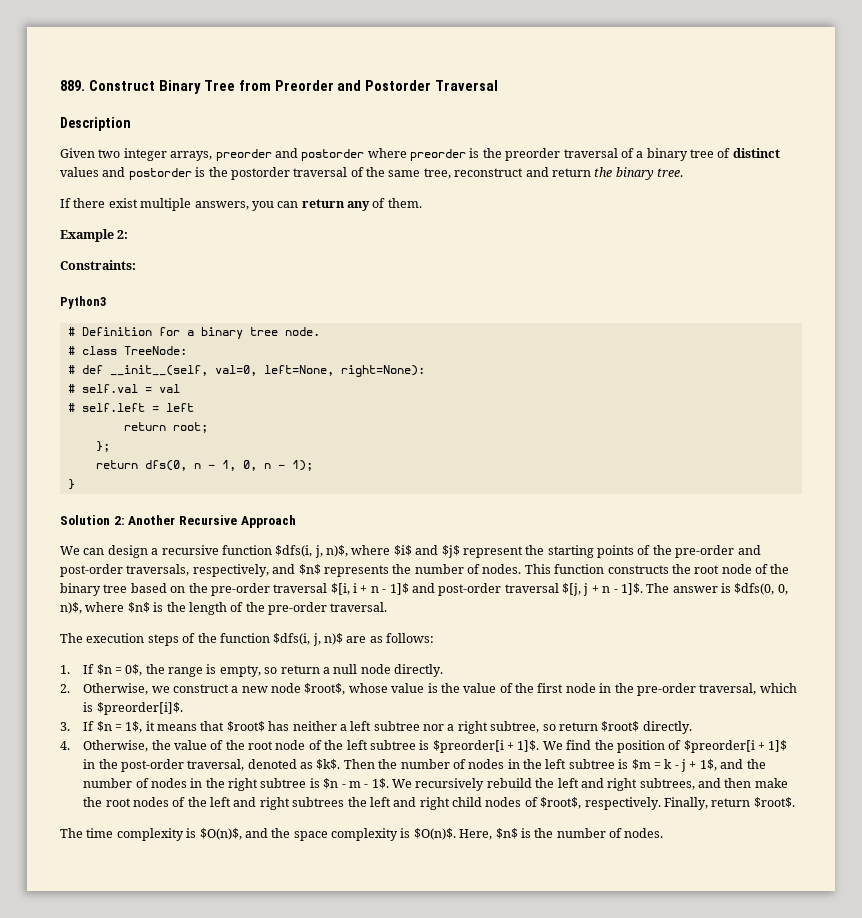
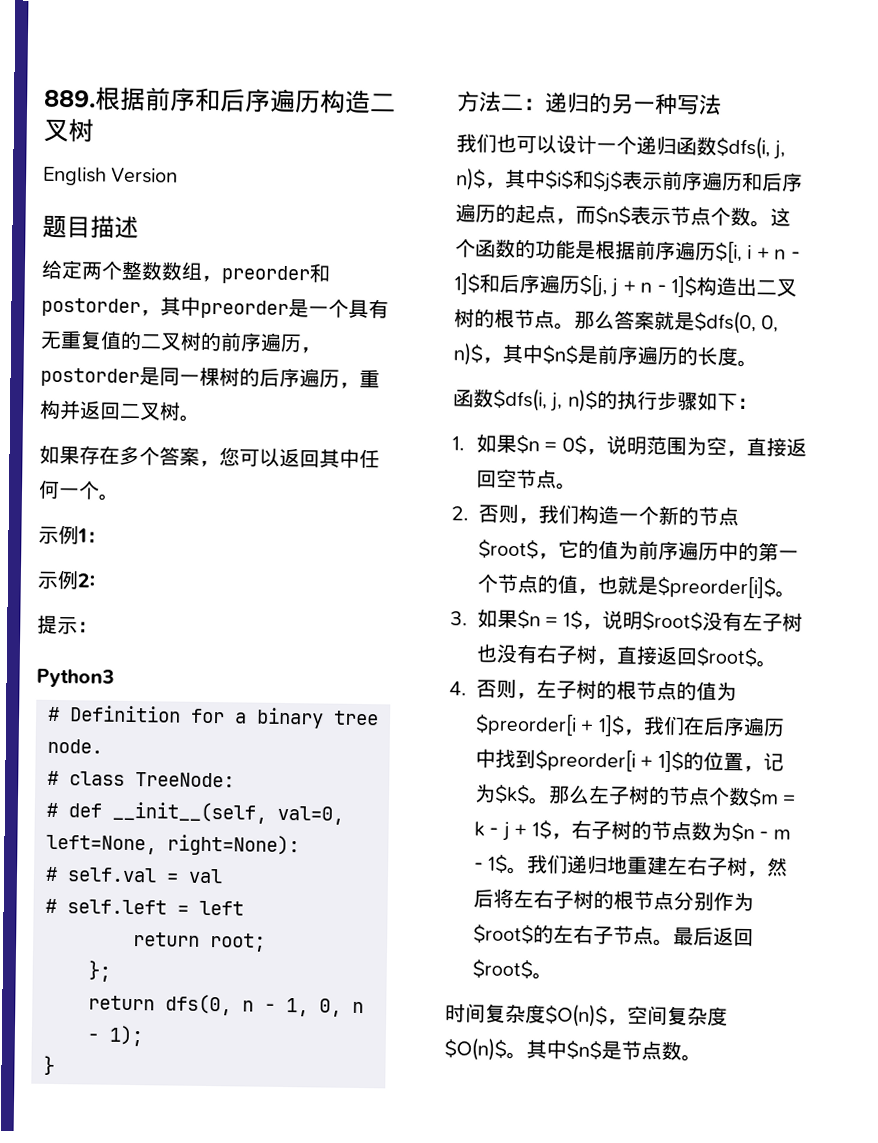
[88,80,499,94] [60,117,131,131] [60,148,780,161] [60,167,683,180] [60,198,422,211] [60,229,114,242] Construct Binary Tree from Preorder and Postorder Traversal // Description // Given two integer arrays, preorder and postorder where preorder is the preorder traversal of a binary tree of distinct values and postorder is the postorder traversal of the same tree, reconstruct and return the binary tree. // If there exist multiple answers, you can return any of them. // Example -> [95,86,396,115] [43,118,94,143] [43,166,179,186] [42,215,139,239] [41,259,331,285] [41,296,389,320] [40,330,321,354] [40,366,380,389] [39,399,201,422] [39,444,380,469] [38,479,119,501] [38,525,107,545] [37,570,78,590] 根据前序和后序遍历构造二叉树 // English Version // 题目描述 // 给定两个整数数组，preorder和postorder，其中preorder是一个具有无重复值的二叉树的前序遍历，postorder是同一棵树的后序遍历，重构并返回二叉树。 // 如果存在多个答案，您可以返回其中任何一个。 // 示例1： // 示例
[60,260,136,270] Constraints: -> [37,614,98,635] 提示：
[60,515,296,528] [60,545,761,558] [60,564,790,577] [60,583,328,596] Solution 2: Another Recursive Approach // We can design a recursive function $dfs(i, j, n)$, where $i$ and $j$ represent the starting points of the pre-order and post-order traversals, respectively, and $n$ represents the number of nodes. This function constructs the root node of the binary tree based on the pre-order traversal -> [457,91,722,115] [456,133,787,160] [455,167,803,193] [455,203,791,228] [455,238,716,261] 方法二：递归的另一种写法 // 我们也可以设计一个递归函数$dfs(i, j, n)$，其中$i$和$j$表示前序遍历和后序遍历的起点，而$n$表示节点个数。这个函数的功能是根据前序遍历
[411,583,559,596] and post-order traversal -> [479,273,580,294] 和后序遍历
[620,583,788,595] [60,602,388,615] [60,633,435,646] 1]$. The answer is $dfs(0, 0, n)$, where $n$ is the length of the pre-order traversal. // The execution steps of the function $dfs(i, j, n)$ are as follows: -> [671,276,797,298] [454,308,780,335] [453,342,758,368] [453,387,758,413] 1]$构造出二叉树的根节点。那么答案就是$dfs(0, 0, n)$，其中$n$是前序遍历的长度。 // 函数$dfs(i, j, n)$的执行步骤如下：
[83,664,444,677] [60,683,797,696] [83,702,183,715] If $n = 0$, the range is empty, so return a null node directly. // 2. Otherwise, we construct a new node $root$, whose value is the value of the first node in the pre-order traversal, which is $preorder[i]$. -> [476,433,807,458] [476,468,578,490] [451,503,739,526] [478,538,799,562] [477,573,796,599] 如果$n = 0$，说明范围为空，直接返回空节点。 // 2.否则，我们构造一个新的节点$root$，它的值为前序遍历中的第一个节点的值，也就是$preorder[i]$。
[83,721,692,734] [60,740,788,753] [83,759,629,772] If $n = 1$, it means that $root$ has neither a left subtree nor a right subtree, so return $root$ directly. // 4. Otherwise, the value of the root node of the left subtree is $preorder[i + 1]$. We find the position of $preorder[i + 1]$ in the post-order traversal, denoted as $k$. Then the number of nodes in the left subtree is -> [477,608,803,632] [476,643,777,668] [449,678,737,701] [475,713,785,737] [475,748,784,773] [474,783,750,807] 如果$n = 1$，说明$root$没有左子树也没有右子树，直接返回$root$。 // 4.否则，左子树的根节点的值为$preorder[i + 1]$，我们在后序遍历中找到$preorder[i + 1]$的位置，记为$k$。那么左子树的节点个数
[699,759,766,771] [83,778,788,791] [83,797,795,810] [60,828,664,841] 1$, and the number of nodes in the right subtree is $n - m - 1$. We recursively rebuild the left and right subtrees, and then make the root nodes of the left and right subtrees the left and right child nodes of $root$, respectively. Finally, return $root$. // The time complexity is $O(n)$, and the space complexity is $O(n)$. Here, $n$ is the number of nodes. -> [531,819,792,843] [474,853,789,878] [473,888,754,912] [473,923,754,947] [472,958,553,980] [445,1003,728,1028] [444,1037,702,1062] 1$，右子树的节点数为$n - m - 1$。我们递归地重建左右子树，然后将左右子树的根节点分别作为$root$的左右子节点。最后返回$root$。 // 时间复杂度$O(n)$，空间复杂度$O(n)$。其中$n$是节点数。

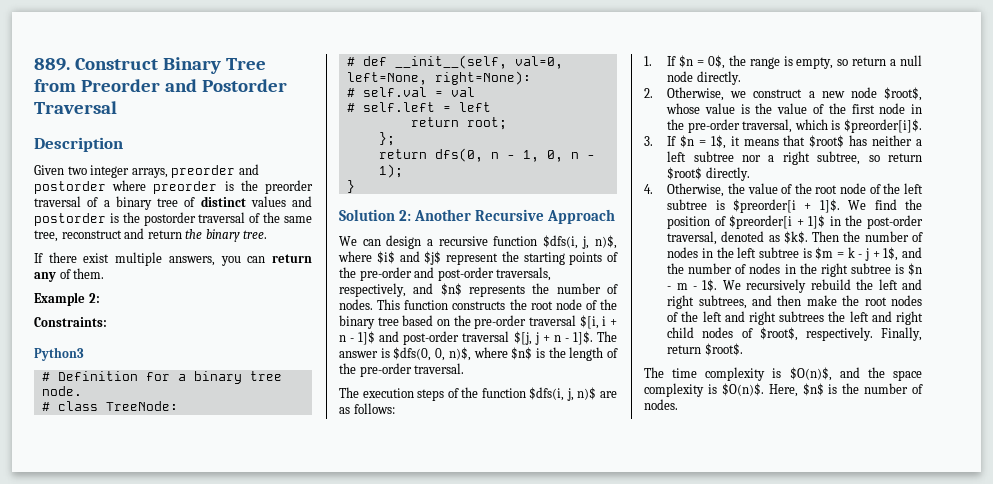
[95,86,396,115] [43,118,94,143] [43,166,179,186] [42,215,139,239] [41,259,331,285] [41,296,389,320] [40,330,321,354] [40,366,380,389] [39,399,201,422] [39,444,380,469] [38,479,119,501] [38,525,107,545] [37,570,78,590] 根据前序和后序遍历构造二叉树 // English Version // 题目描述 // 给定两个整数数组，preorder和postorder，其中preorder是一个具有无重复值的二叉树的前序遍历，postorder是同一棵树的后序遍历，重构并返回二叉树。 // 如果存在多个答案，您可以返回其中任何一个。 // 示例1： // 示例 -> [74,57,266,74] [34,79,287,92] [34,101,117,114] [34,137,123,152] [34,164,259,178] [34,180,313,194] [34,196,312,210] [34,212,312,226] [34,228,268,242] [34,252,312,266] [34,268,105,282] [34,292,85,306] Construct Binary Tree from Preorder and Postorder Traversal // Description // Given two integer arrays, preorder and postorder where preorder is the preorder traversal of a binary tree of distinct values and postorder is the postorder traversal of the same tree, reconstruct and return the binary tree. // If there exist multiple answers, you can return any of them. // Example
[37,614,98,635] 提示： -> [34,317,107,327] Constraints:
[457,91,722,115] [456,133,787,160] [455,167,803,193] [455,203,791,228] [455,238,716,261] 方法二：递归的另一种写法 // 我们也可以设计一个递归函数$dfs(i, j, n)$，其中$i$和$j$表示前序遍历和后序遍历的起点，而$n$表示节点个数。这个函数的功能是根据前序遍历 -> [339,209,615,224] [339,235,617,249] [338,251,618,265] [339,267,552,281] [339,283,618,297] [339,299,617,310] [339,315,576,329] Solution 2: Another Recursive Approach // We can design a recursive function $dfs(i, j, n)$, where $i$ and $j$ represent the starting points of the pre-order and post-order traversals, respectively, and $n$ represents the number of nodes. This function constructs the root node of the binary tree based on the pre-order traversal
[479,273,580,294] 和后序遍历 -> [379,331,510,345] and post-order traversal
[671,276,797,298] [454,308,780,335] [453,342,758,368] [453,387,758,413] 1]$构造出二叉树的根节点。那么答案就是$dfs(0, 0, n)$，其中$n$是前序遍历的长度。 // 函数$dfs(i, j, n)$的执行步骤如下： -> [572,331,617,345] [339,347,618,361] [339,363,465,377] [339,387,617,401] [339,403,395,414] 1]$. The answer is $dfs(0, 0, n)$, where $n$ is the length of the pre-order traversal. // The execution steps of the function $dfs(i, j, n)$ are as follows:
[476,433,807,458] [476,468,578,490] [451,503,739,526] [478,538,799,562] [477,573,796,599] 如果$n = 0$，说明范围为空，直接返回空节点。 // 2.否则，我们构造一个新的节点$root$，它的值为前序遍历中的第一个节点的值，也就是$preorder[i]$。 -> [667,55,922,69] [667,71,741,85] [644,87,922,101] [666,103,922,114] [667,119,922,133] If $n = 0$, the range is empty, so return a null node directly. // 2. Otherwise, we construct a new node $root$, whose value is the value of the first node in the pre-order traversal, which is $preorder[i]$.
[477,608,803,632] [476,643,777,668] [449,678,737,701] [475,713,785,737] [475,748,784,773] [474,783,750,807] 如果$n = 1$，说明$root$没有左子树也没有右子树，直接返回$root$。 // 4.否则，左子树的根节点的值为$preorder[i + 1]$，我们在后序遍历中找到$preorder[i + 1]$的位置，记为$k$。那么左子树的节点个数 -> [667,135,922,149] [667,151,922,165] [667,167,750,181] [644,183,923,197] [667,199,922,213] [667,215,923,229] [667,231,923,245] [667,247,812,258] If $n = 1$, it means that $root$ has neither a left subtree nor a right subtree, so return $root$ directly. // 4. Otherwise, the value of the root node of the left subtree is $preorder[i + 1]$. We find the position of $preorder[i + 1]$ in the post-order traversal, denoted as $k$. Then the number of nodes in the left subtree is
[531,819,792,843] [474,853,789,878] [473,888,754,912] [473,923,754,947] [472,958,553,980] [445,1003,728,1028] [444,1037,702,1062] 1$，右子树的节点数为$n - m - 1$。我们递归地重建左右子树，然后将左右子树的根节点分别作为$root$的左右子节点。最后返回$root$。 // 时间复杂度$O(n)$，空间复杂度$O(n)$。其中$n$是节点数。 -> [883,247,922,261] [667,263,922,277] [667,279,922,293] [667,295,922,309] [667,311,923,325] [667,327,922,341] [667,343,743,356] [644,367,922,381] [644,383,923,397] [644,399,678,410] 1$, and the number of nodes in the right subtree is $n - m - 1$. We recursively rebuild the left and right subtrees, and then make the root nodes of the left and right subtrees the left and right child nodes of $root$, respectively. Finally, return $root$. // The time complexity is $O(n)$, and the space complexity is $O(n)$. Here, $n$ is the number of nodes.

